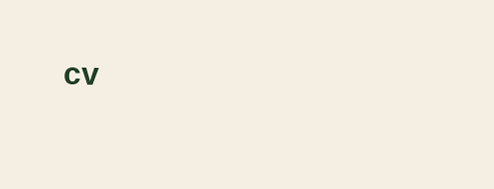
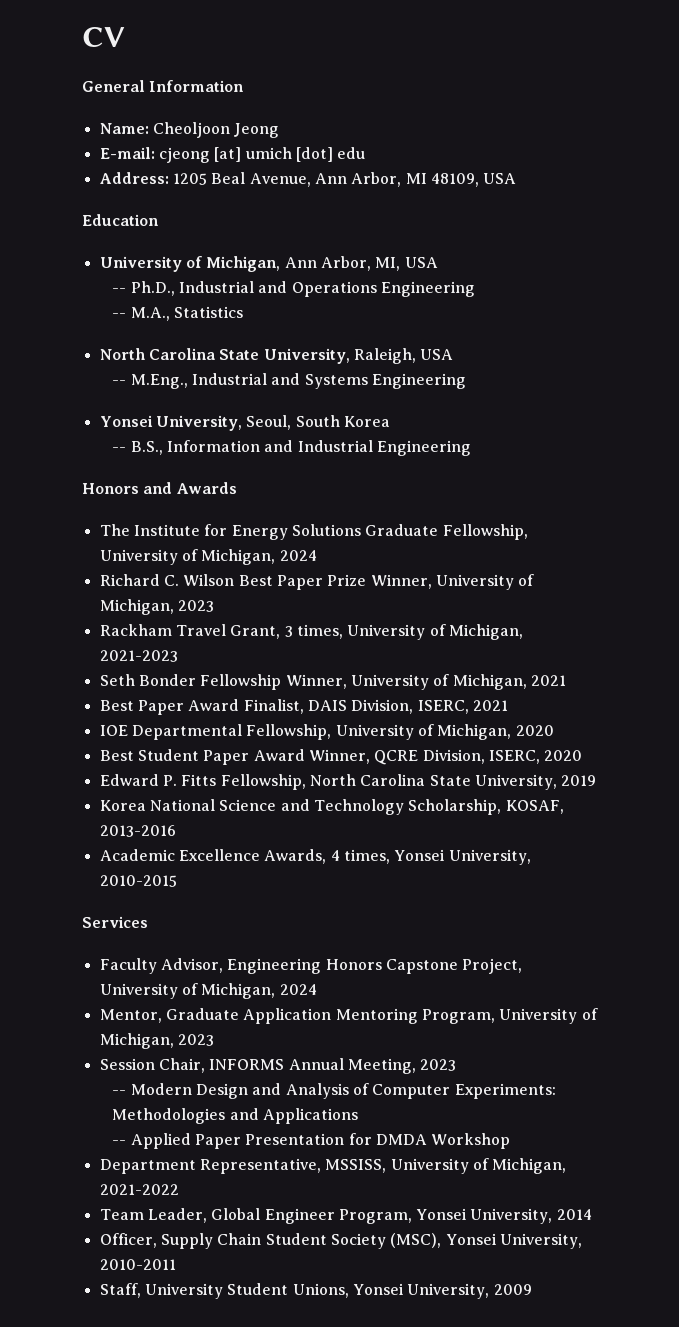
[63,67,100,85] cv -> [82,27,125,47] [82,80,245,92] [99,122,280,138] [99,147,366,163] [99,172,517,187] [82,214,159,226] [99,256,438,272] [112,281,475,297] [112,306,243,321] [99,348,454,364] [112,373,466,389] [99,415,390,431] [112,440,471,456] [82,482,237,494] [99,524,528,540] [99,549,317,565] [99,574,535,590] [99,599,214,615] [99,624,523,640] [99,650,178,662] [99,674,566,690] [99,699,508,715] [99,724,554,740] [99,749,583,765] [99,774,597,790] [99,799,564,815] [99,825,176,837] [99,849,531,865] [99,875,177,887] [82,916,148,928] [99,958,523,974] [99,983,317,999] [99,1008,598,1024] [99,1033,214,1049] [99,1058,457,1074] [112,1083,556,1099] [112,1108,358,1124] [112,1133,511,1149] [99,1158,567,1174] [99,1184,179,1195] [99,1208,592,1224] [99,1233,582,1249] [99,1259,176,1270] [99,1283,532,1299] CV // General Information // Name: Cheoljoon Jeong // E-mail: cjeong [at] umich [dot] edu // Address: 1205 Beal Avenue, Ann Arbor, MI 48109, USA // Education // University of Michigan, Ann Arbor, MI, USA // -- Ph.D., Industrial and Operations Engineering // -- M.A., Statistics // North Carolina State University, Raleigh, USA // -- M.Eng., Industrial and Systems Engineering // Yonsei University, Seoul, South Korea // -- B.S., Information and Industrial Engineering // Honors and Awards // The Institute for Energy Solutions Graduate Fellowship, University of Michigan, 2024 // Richard C. Wilson Best Paper Prize Winner, University of Michigan, 2023 // Rackham Travel Grant, 3 times, University of Michigan, 2021-2023 // Seth Bonder Fellowship Winner, University of Michigan, 2021 // Best Paper Award Finalist, DAIS Division, ISERC, 2021 // IOE Departmental Fellowship, University of Michigan, 2020 // Best Student Paper Award Winner, QCRE Division, ISERC, 2020 // Edward P. Fitts Fellowship, North Carolina State University, 2019 // Korea National Science and Technology Scholarship, KOSAF, 2013-2016 // Academic Excellence Awards, 4 times, Yonsei University, 2010-2015 // Services // Faculty Advisor, Engineering Honors Capstone Project, University of Michigan, 2024 // Mentor, Graduate Application Mentoring Program, University of Michigan, 2023 // Session Chair, INFORMS Annual Meeting, 2023 // -- Modern Design and Analysis of Computer Experiments: Methodologies and Applications // -- Applied Paper Presentation for DMDA Workshop // Department Representative, MSSISS, University of Michigan, 2021-2022 // Team Leader, Global Engineer Program, Yonsei University, 2014 // Officer, Supply Chain Student Society (MSC), Yonsei University, 2010-2011 // Staff, University Student Unions, Yonsei University, 2009

